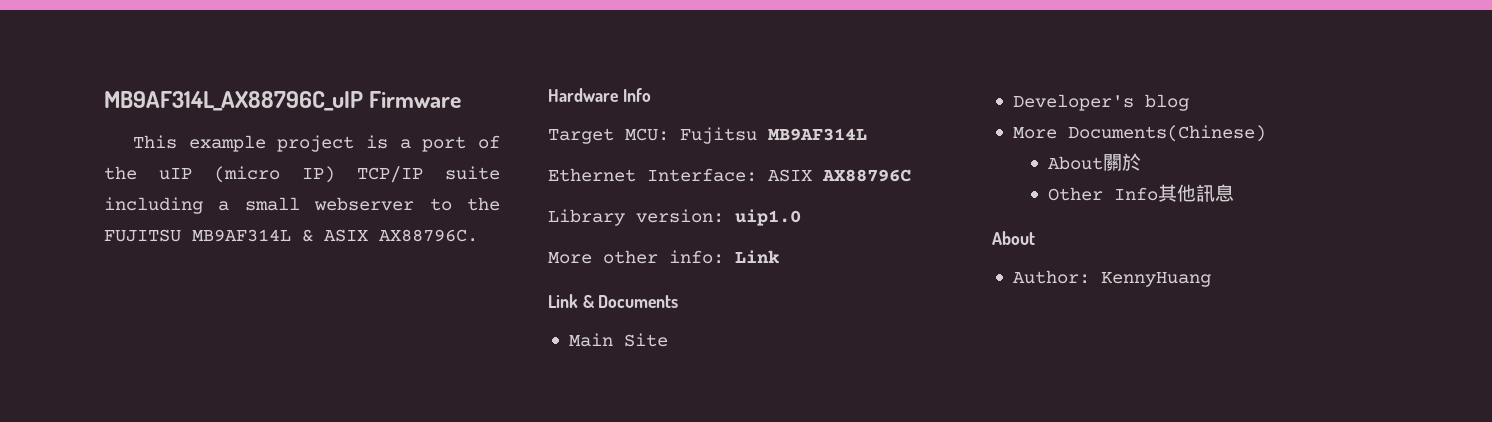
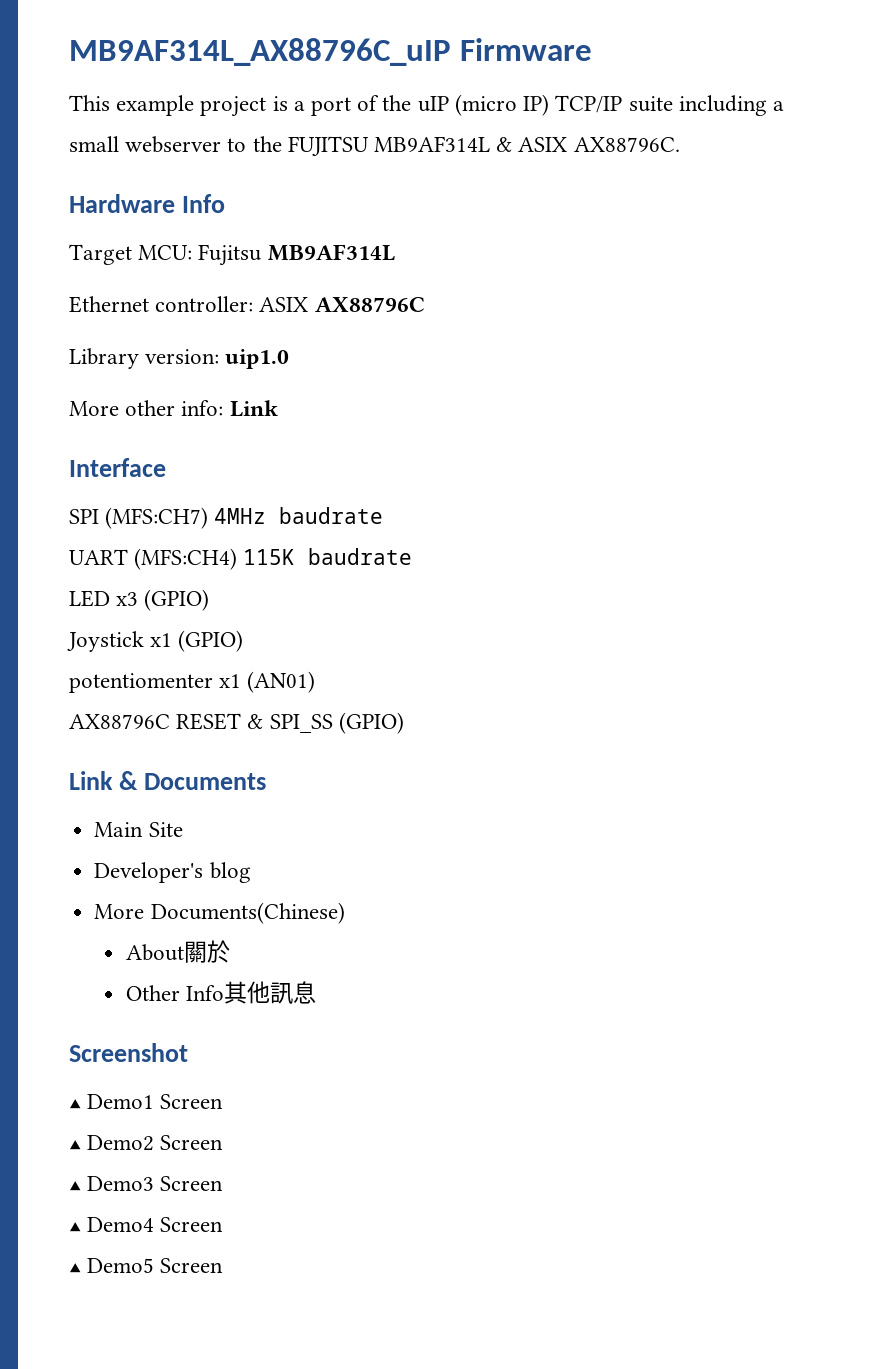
[647,168,757,182] Interface: -> [155,296,254,312] controller:
(779, 256) none -> [69,458,166,477] [69,507,384,529] [69,548,413,570] [69,589,210,611] [67,630,244,652] [69,671,316,693] [69,712,404,734] // Interface // SPI (MFS:CH7) 4MHz baudrate // UART (MFS:CH4) 115K baudrate // LED x3 (GPIO) // Joystick x1 (GPIO) // potentiomenter x1 (AN01) // AX88796C RESET & SPI_SS (GPIO)
[992,231,1035,245] [1012,270,1211,287] About // Author: KennyHuang -> [69,1043,188,1062] [69,1094,224,1109] [69,1135,224,1151] [69,1176,224,1191] [69,1217,224,1232] [69,1258,224,1273] Screenshot // ▲ Demo1 Screen // ▲ Demo2 Screen // ▲ Demo3 Screen // ▲ Demo4 Screen // ▲ Demo5 Screen

